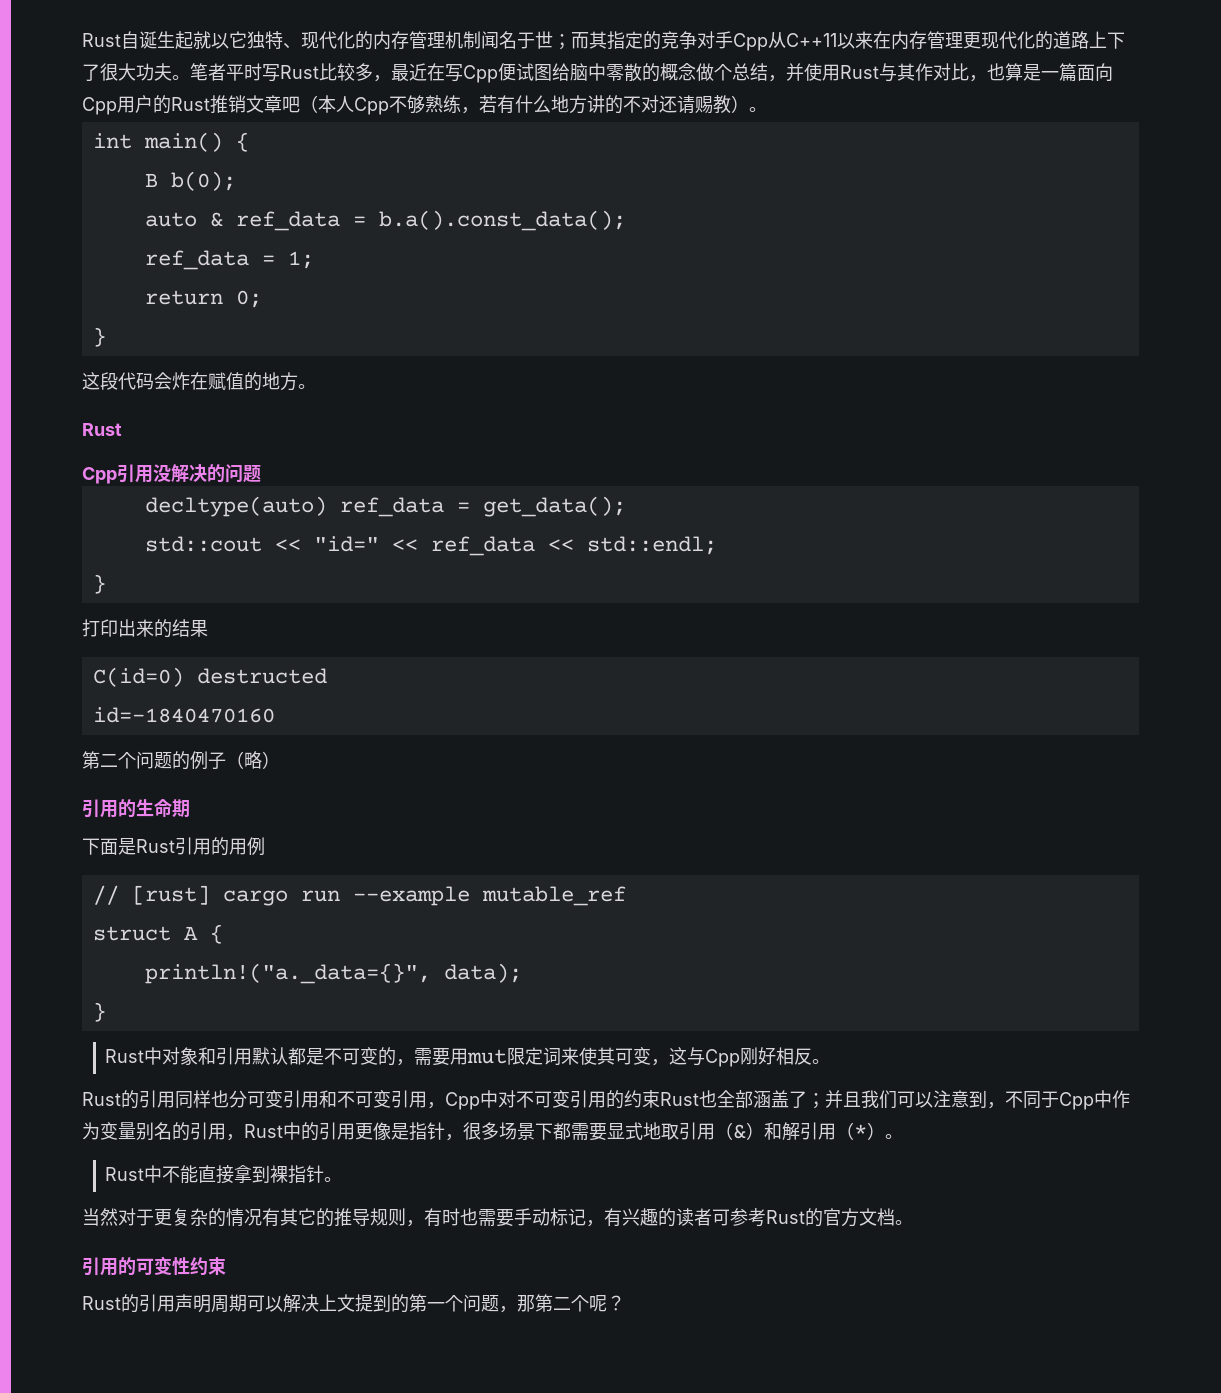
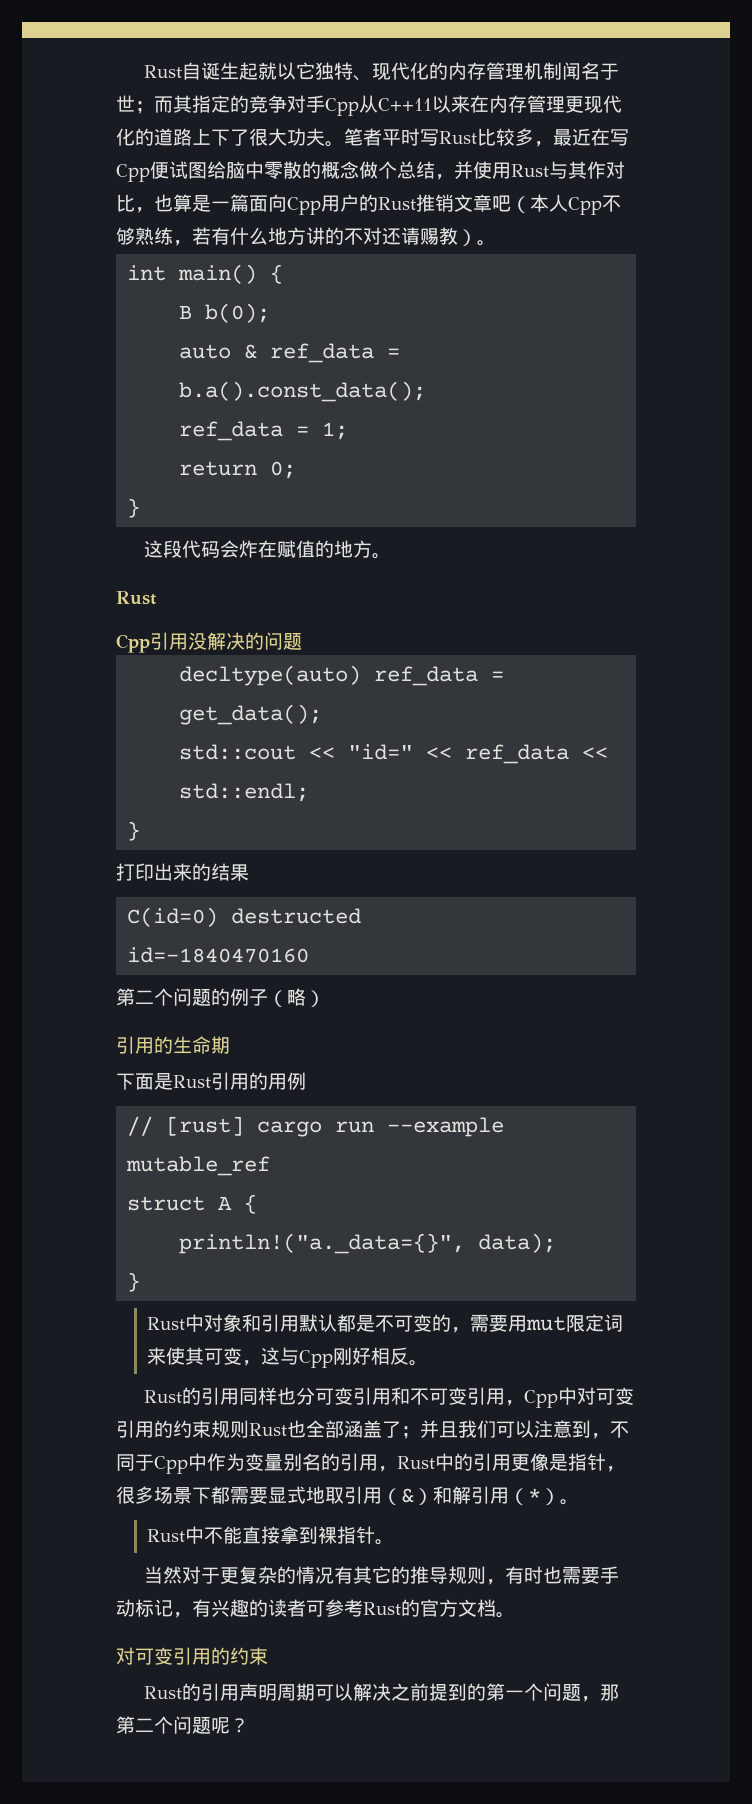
[516,1090,660,1109] 不可变引用的约束 -> [596,1387,635,1405] [116,1420,249,1438] 可变引用的约束规则
[82,1256,190,1276] 引用的可变性 -> [116,1647,230,1665] 对可变引用的
[319,1294,355,1312] 上文 -> [391,1683,430,1701] 之前
(589, 1303) none -> [173,1716,211,1734] 问题

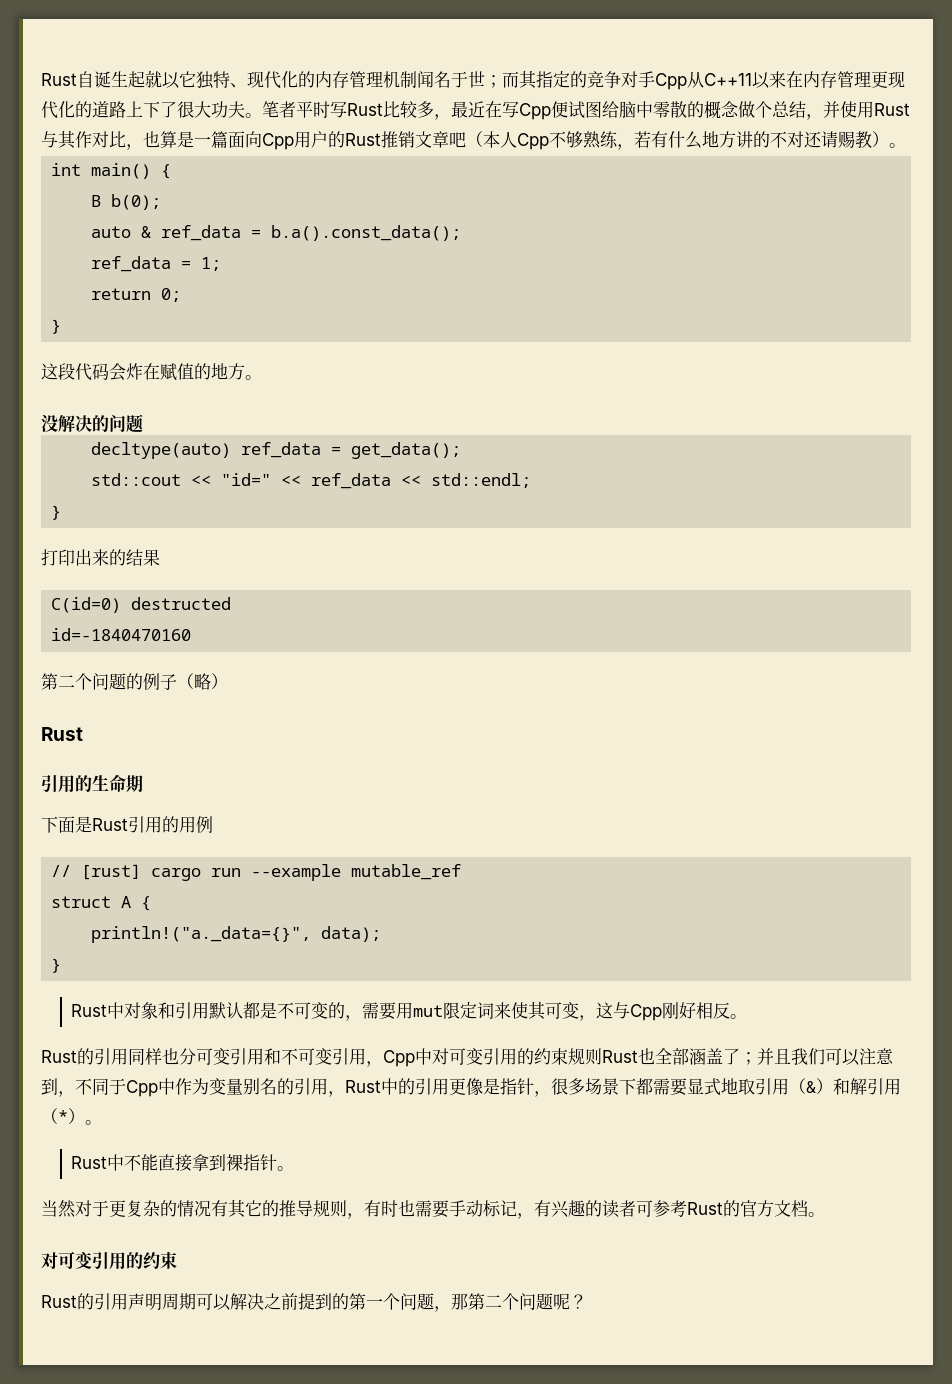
[116,591,157,605] [116,632,188,653] Rust // Cpp引用 -> (262, 377) none
(325, 998) none -> [41,727,83,741] // Rust

